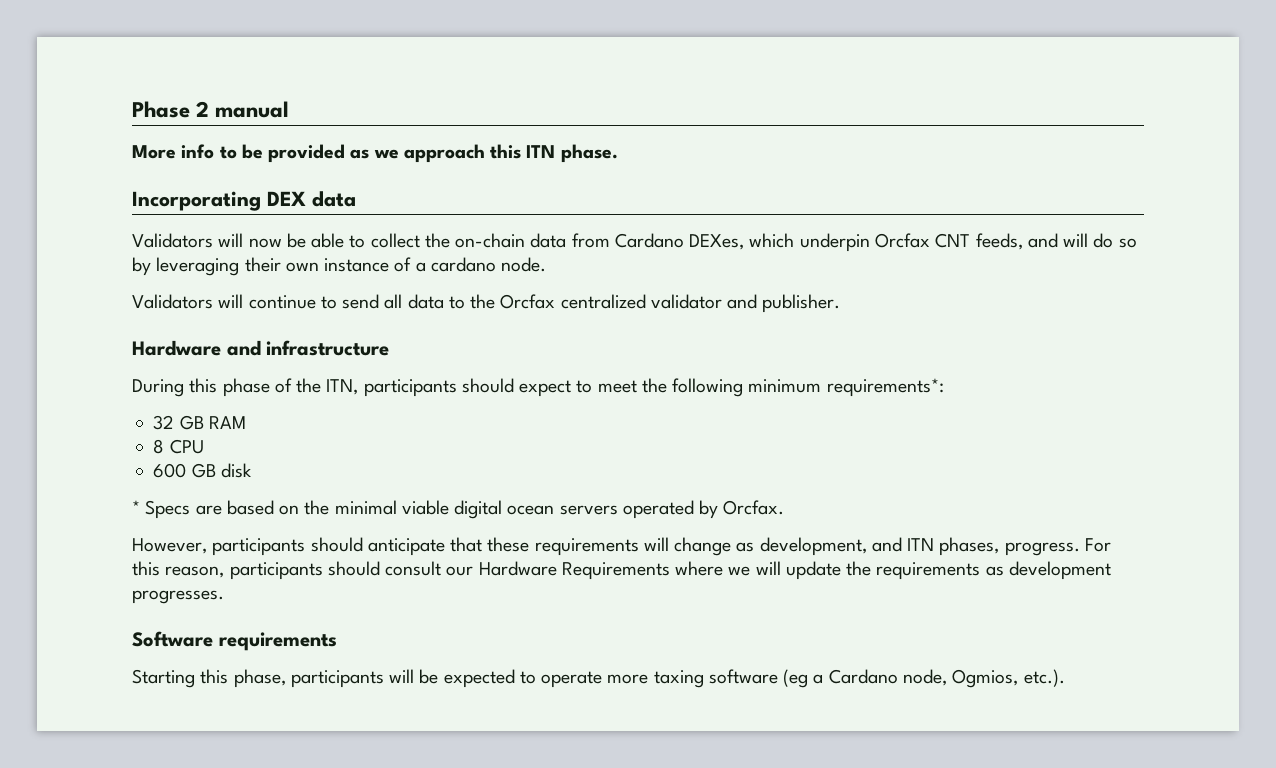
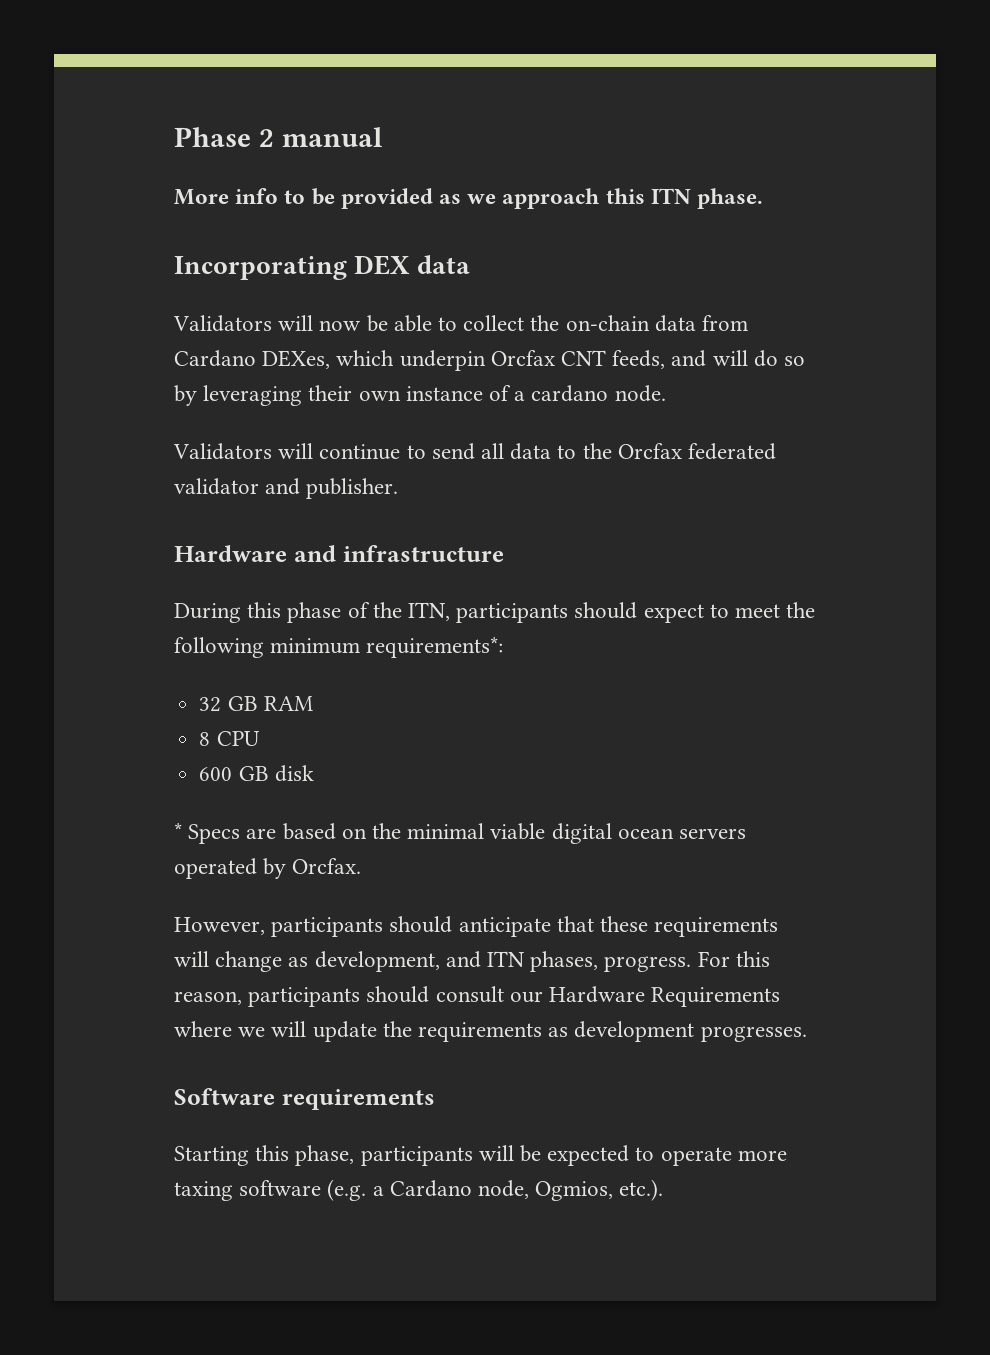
[560,294,646,309] centralized -> [688,443,777,460] federated
[783,669,809,688] (eg -> [327,1179,367,1201] (e.g.

